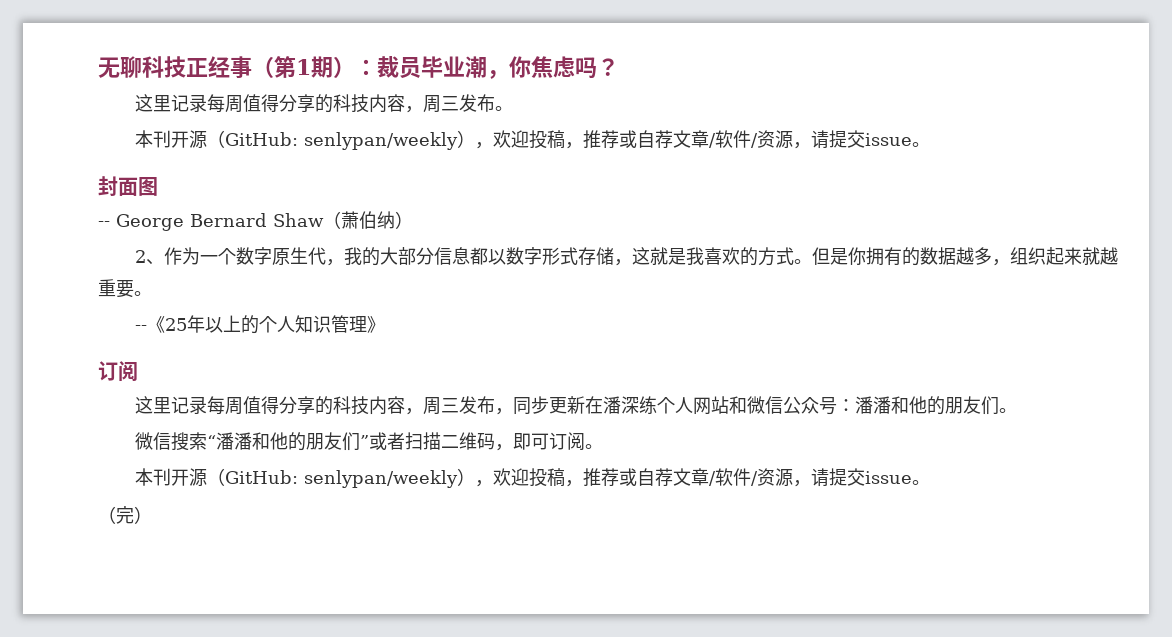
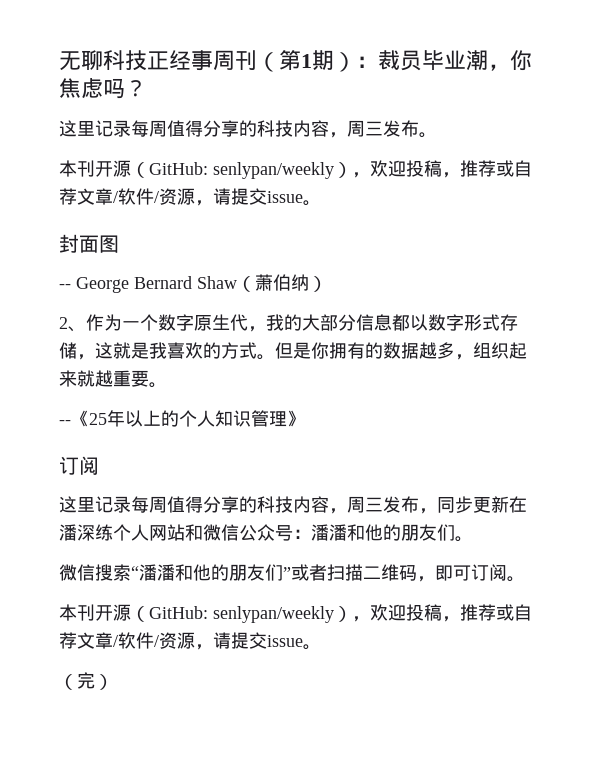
(252, 67) none -> [213,50,257,70] 周刊

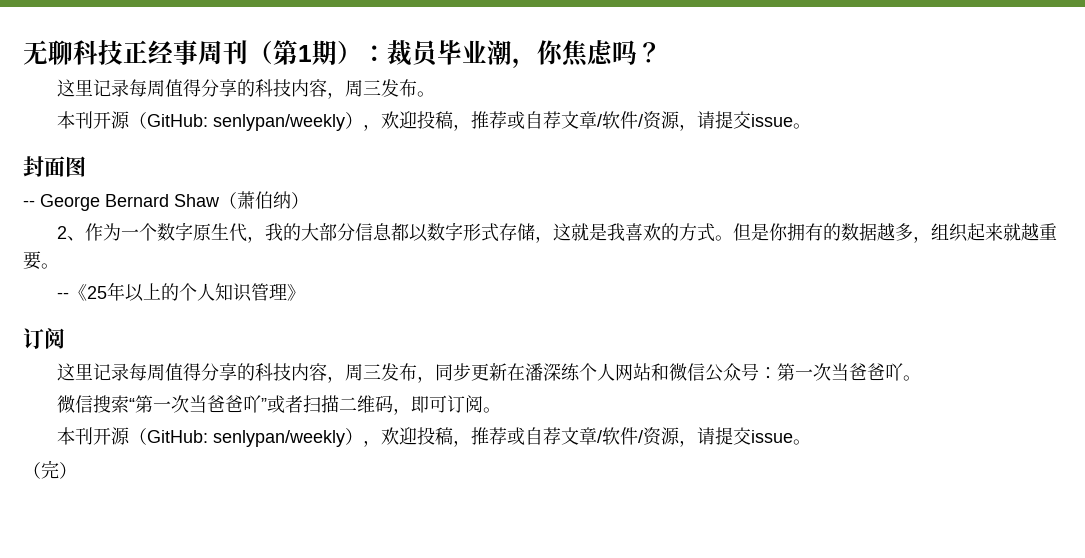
[311,524,455,541] 潘潘和他的朋友们 -> [776,363,903,381] 第一次当爸爸吖
[139,564,283,581] 潘潘和他的朋友们 -> [134,395,261,413] 第一次当爸爸吖

